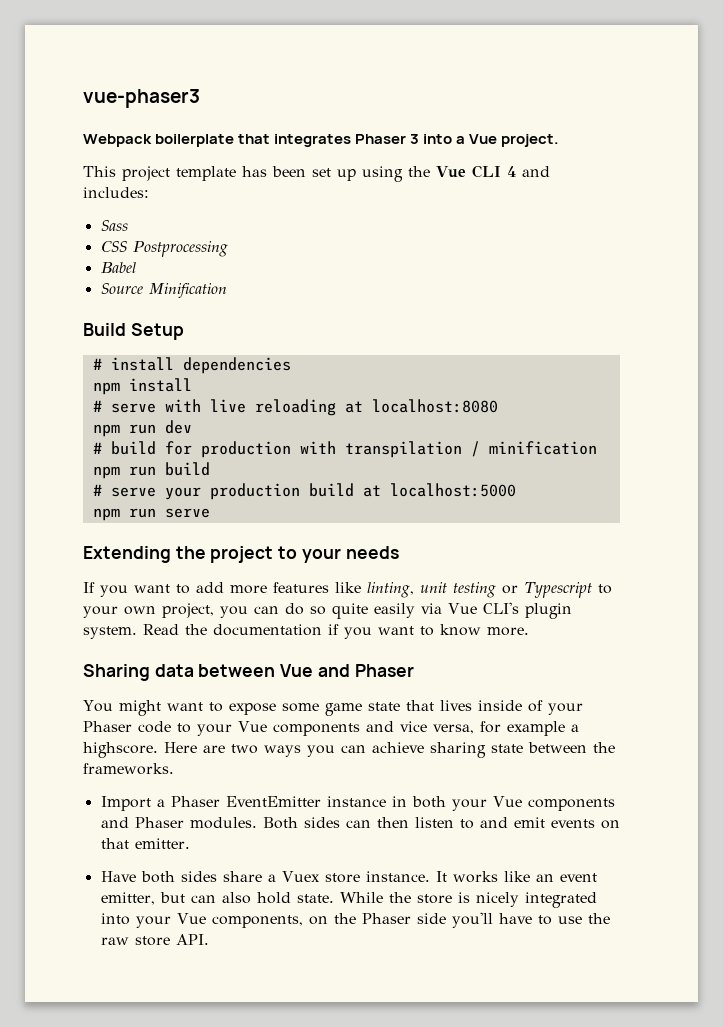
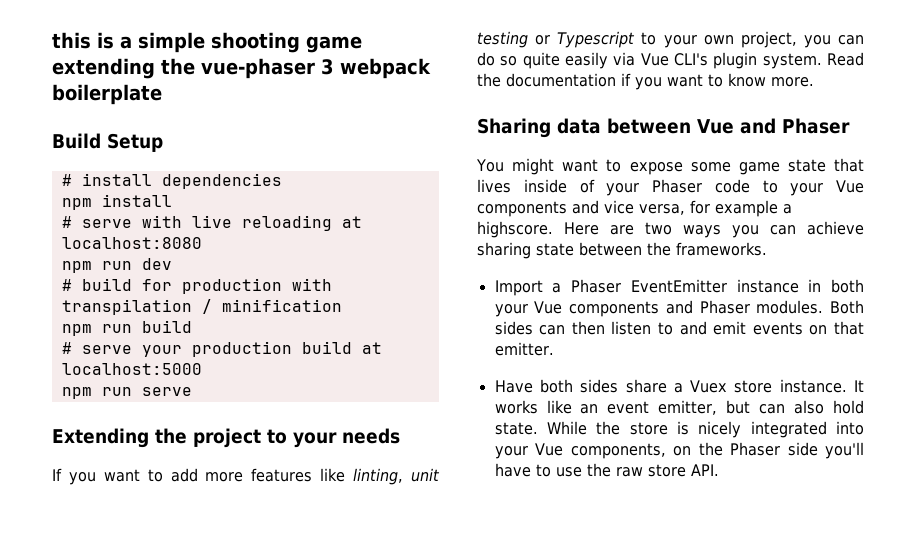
[83,89,200,108] [83,134,560,147] [83,165,550,182] [83,187,149,198] [100,220,128,231] [100,241,228,257] [100,262,136,273] [100,283,227,298] vue-phaser3 // Webpack boilerplate that integrates Phaser 3 into a Vue project. // This project template has been set up using the Vue CLI 4 and includes: // Sass // CSS Postprocessing // Babel // Source Minification -> [52,32,362,53] [52,58,431,79] [52,84,162,105] this is a simple shooting game extending the vue-phaser 3 webpack boilerplate

